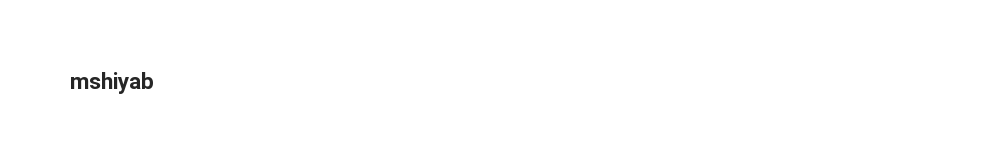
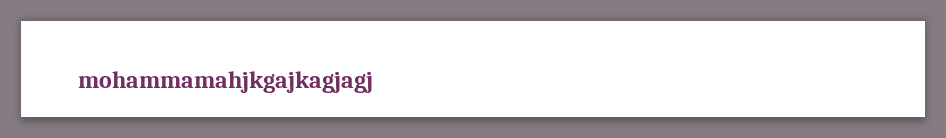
[70,72,154,94] mshiyab -> [78,71,373,93] mohammamahjkgajkagjagj

